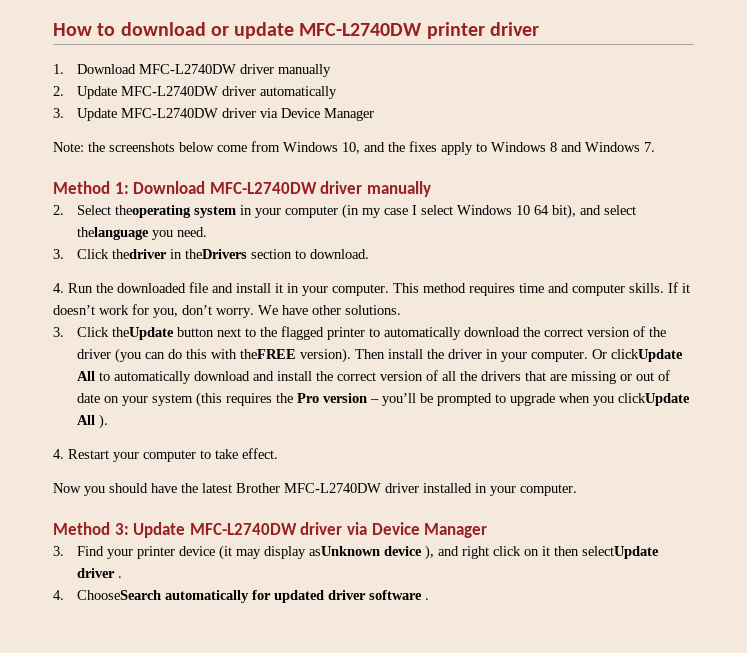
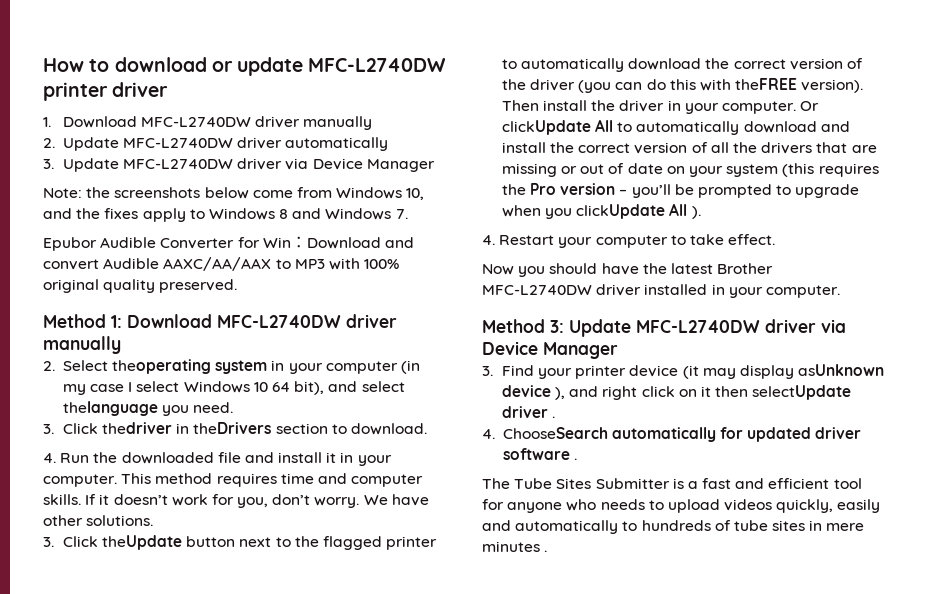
(655, 147) none -> [43,236,414,251] [43,257,400,271] [43,279,238,293] // Epubor Audible Converter for Win：Download and convert Audible AAXC/AA/AAX to MP3 with 100% original quality preserved.
(430, 599) none -> [482,478,862,489] [482,499,881,513] [482,520,865,534] [482,541,548,552] // The Tube Sites Submitter is a fast and efficient tool for anyone who needs to upload videos quickly, easily and automatically to hundreds of tube sites in mere minutes .

